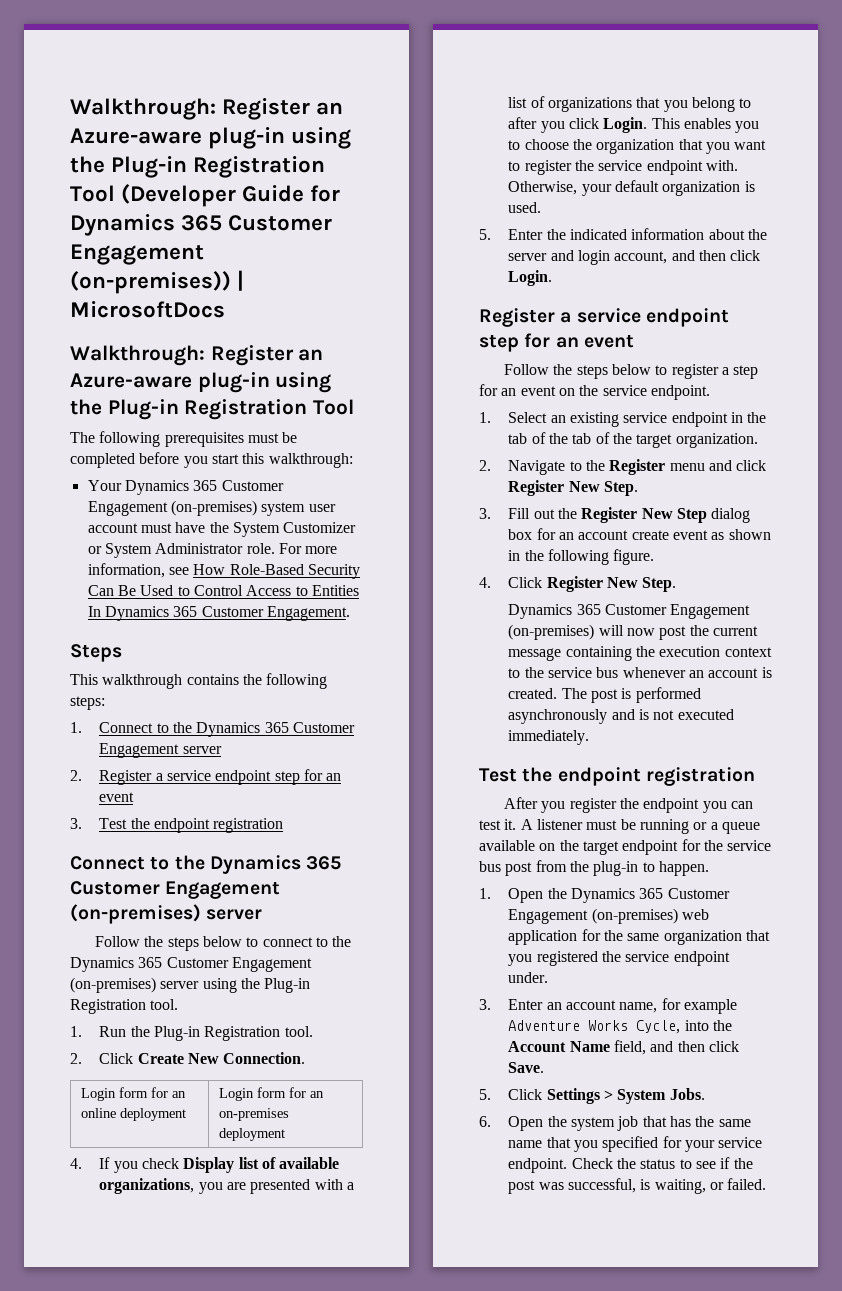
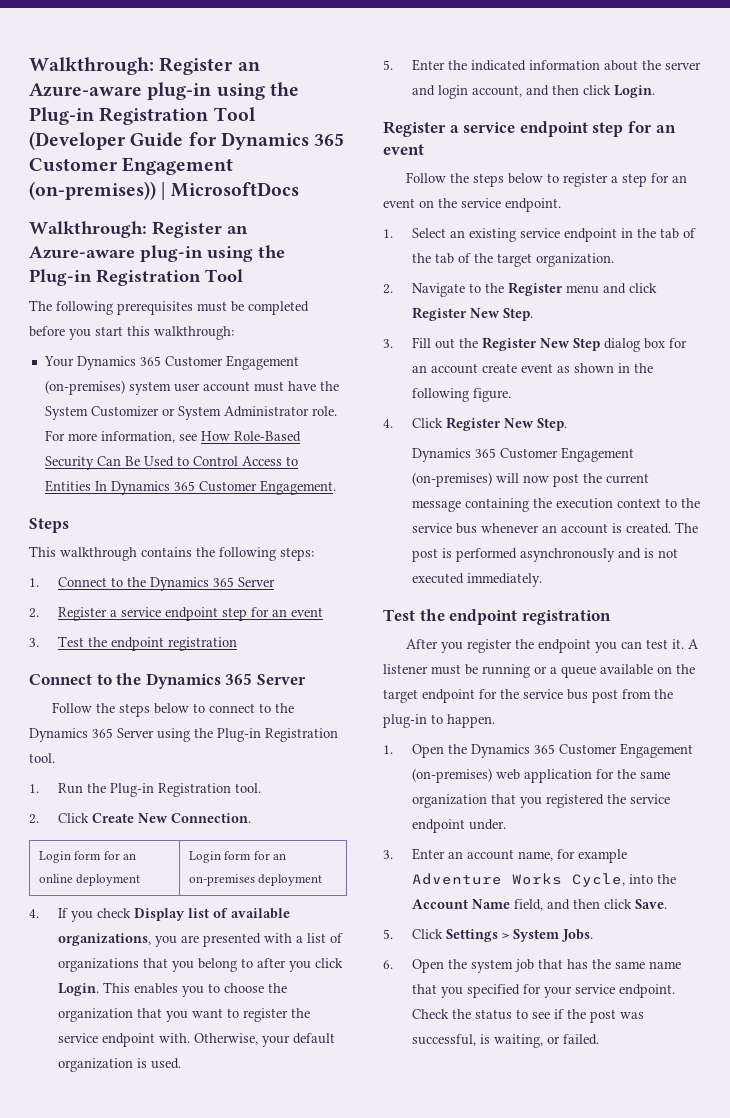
[292,722,355,733] [99,743,222,758] Customer Engagement server -> [237,577,275,587] Server
[70,881,281,899] [70,904,263,924] Customer Engagement (on-premises) server -> [256,674,306,685] Server
[166,957,312,972] [70,977,200,993] Customer Engagement (on-premises) server -> [117,728,154,738] Server

